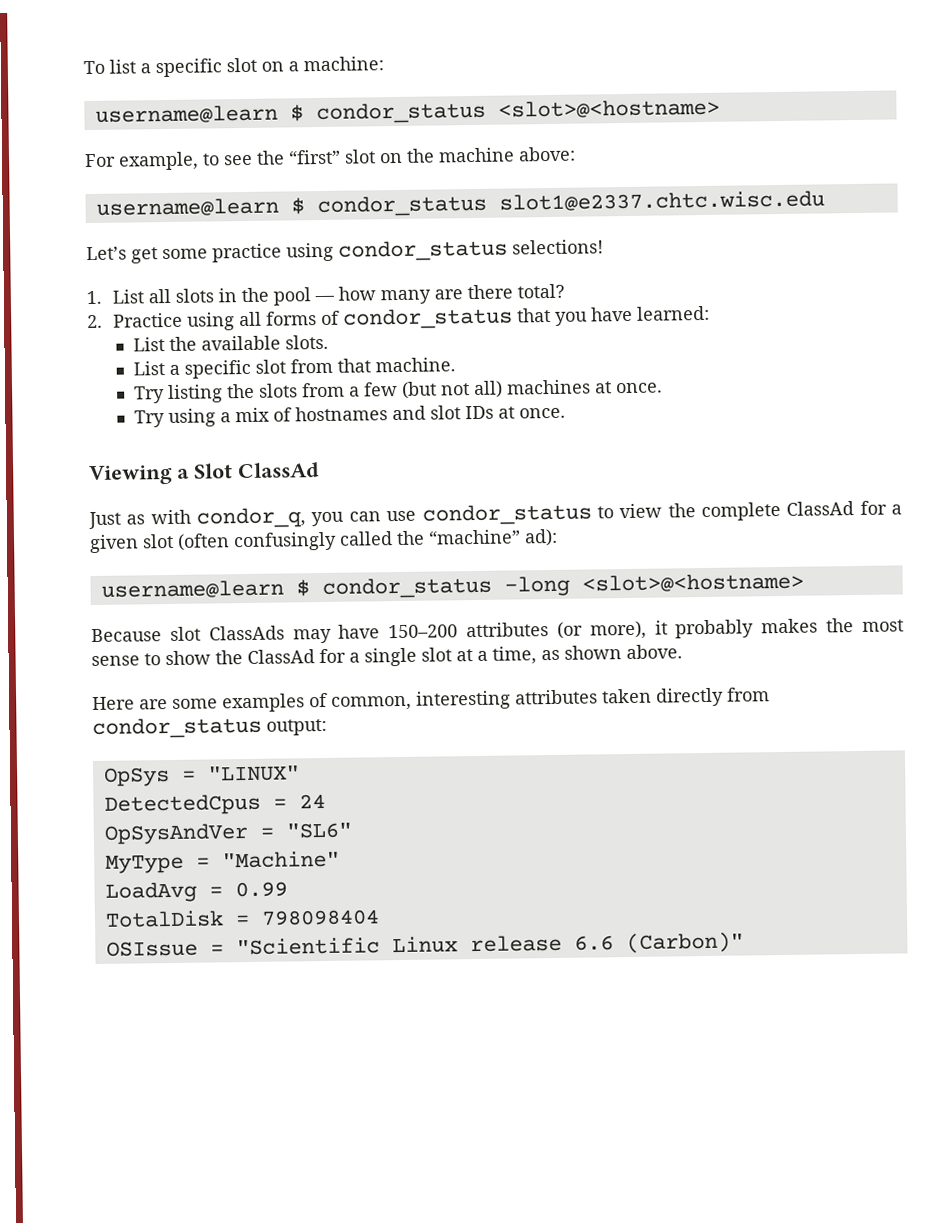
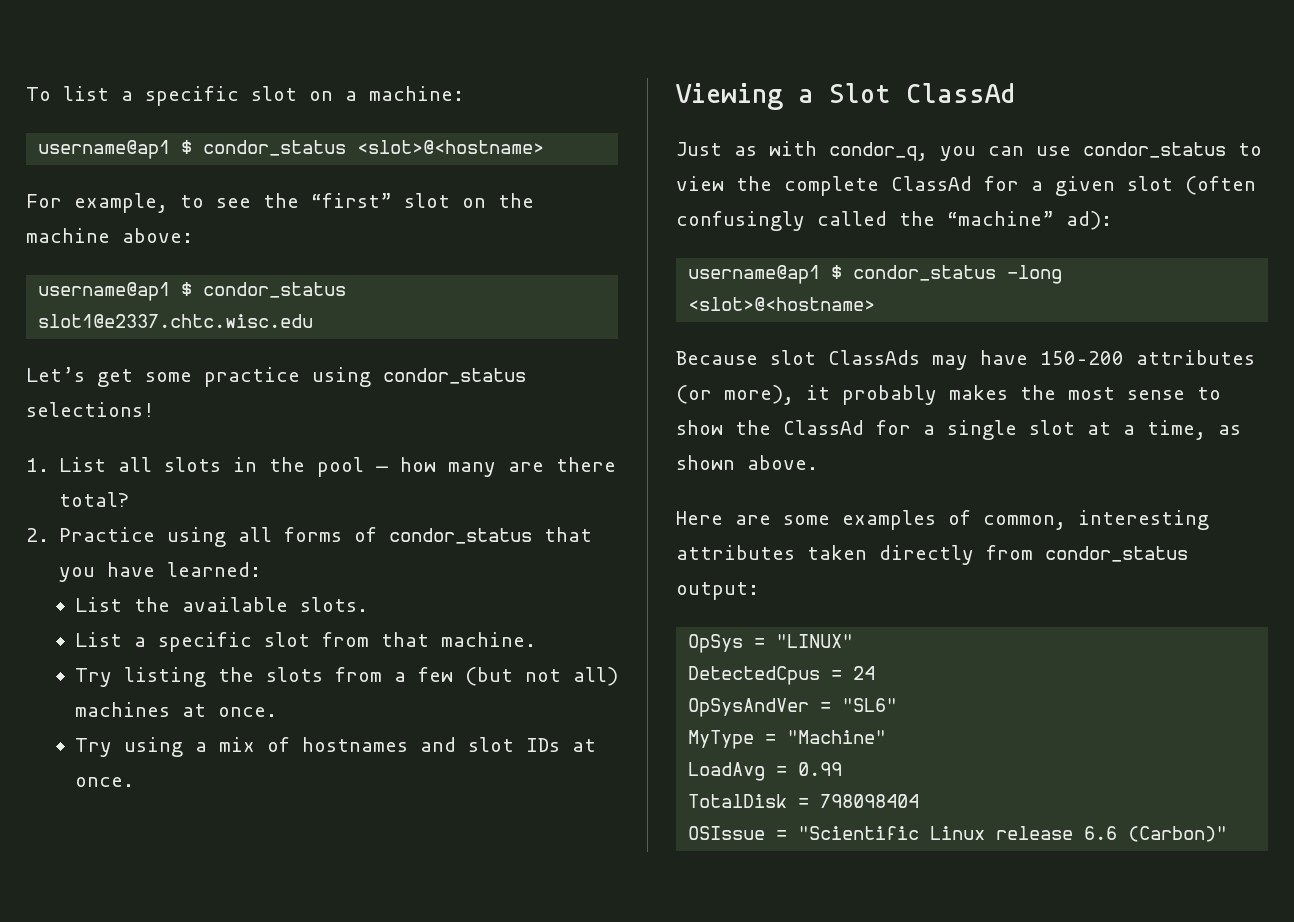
[94,104,278,124] username@learn -> [38,140,171,159] username@ap1
[95,197,279,217] username@learn -> [38,282,171,301] username@ap1
[100,579,284,599] username@learn -> [688,265,821,284] username@ap1

